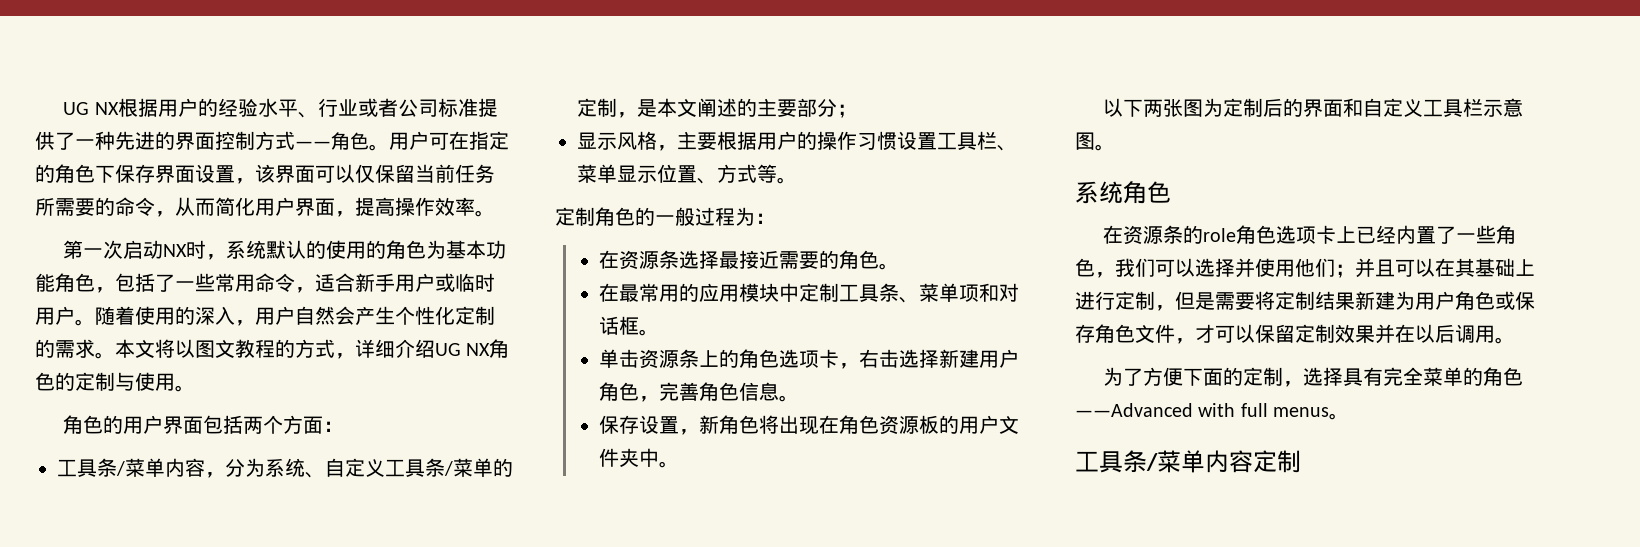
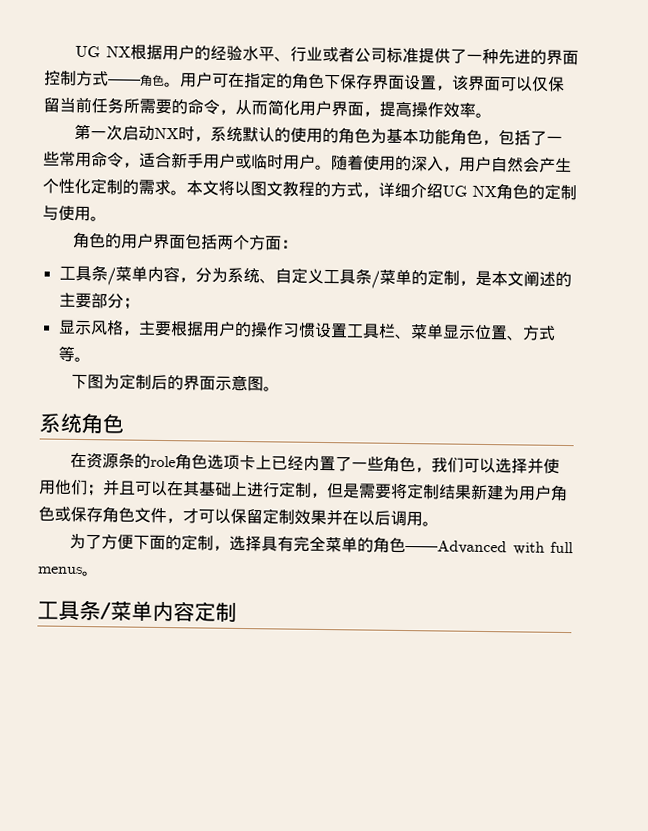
[555,207,775,226] [599,250,900,270] [599,283,1020,303] [599,316,660,336] [599,349,1020,369] [599,382,800,402] [599,415,1020,435] [599,448,680,468] [1103,98,1184,117] 定制角色的一般过程为： // 在资源条选择最接近需要的角色。 // 在最常用的应用模块中定制工具条、菜单项和对话框。 // 单击资源条上的角色选项卡，右击选择新建用户角色，完善角色信息。 // 保存设置，新角色将出现在角色资源板的用户文件夹中。 // 以下两张 -> [71,373,89,390] 下
[1343,98,1484,117] 和自定义工具栏 -> (217, 383) none

